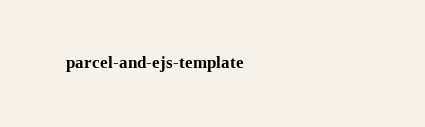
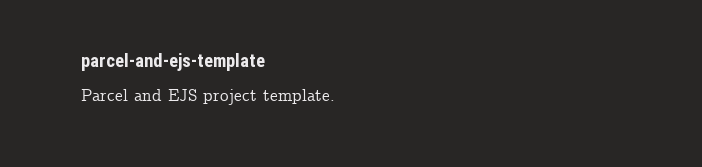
(244, 64) none -> [81,89,335,105] // Parcel and EJS project template.

